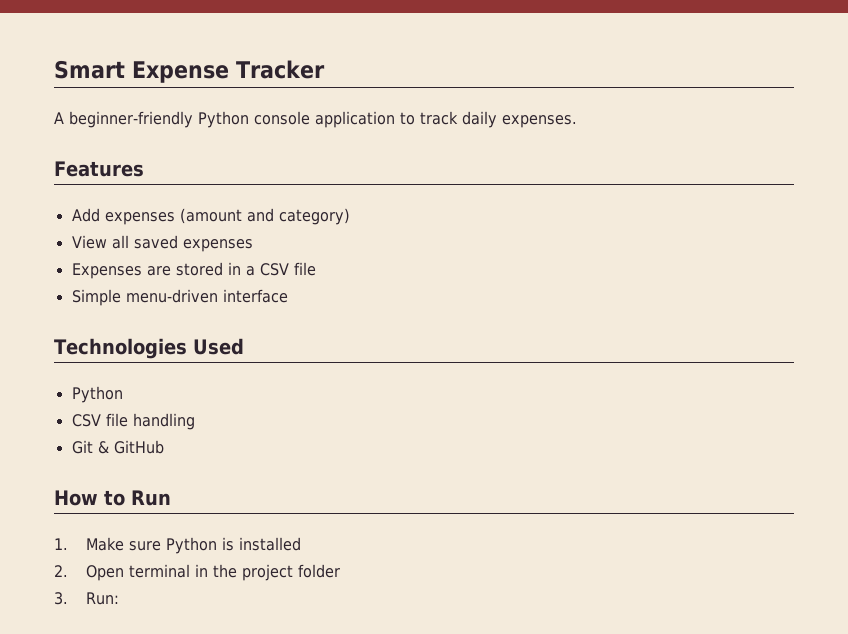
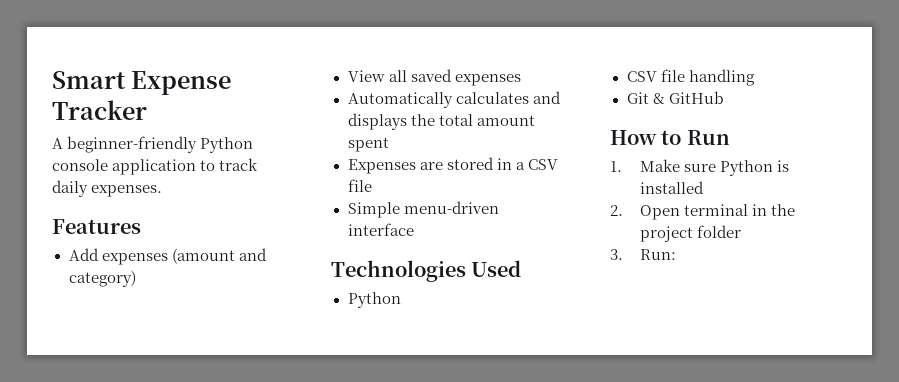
(253, 245) none -> [347,91,561,108] [347,113,535,130] [347,137,389,152] // Automatically calculates and displays the total amount spent

